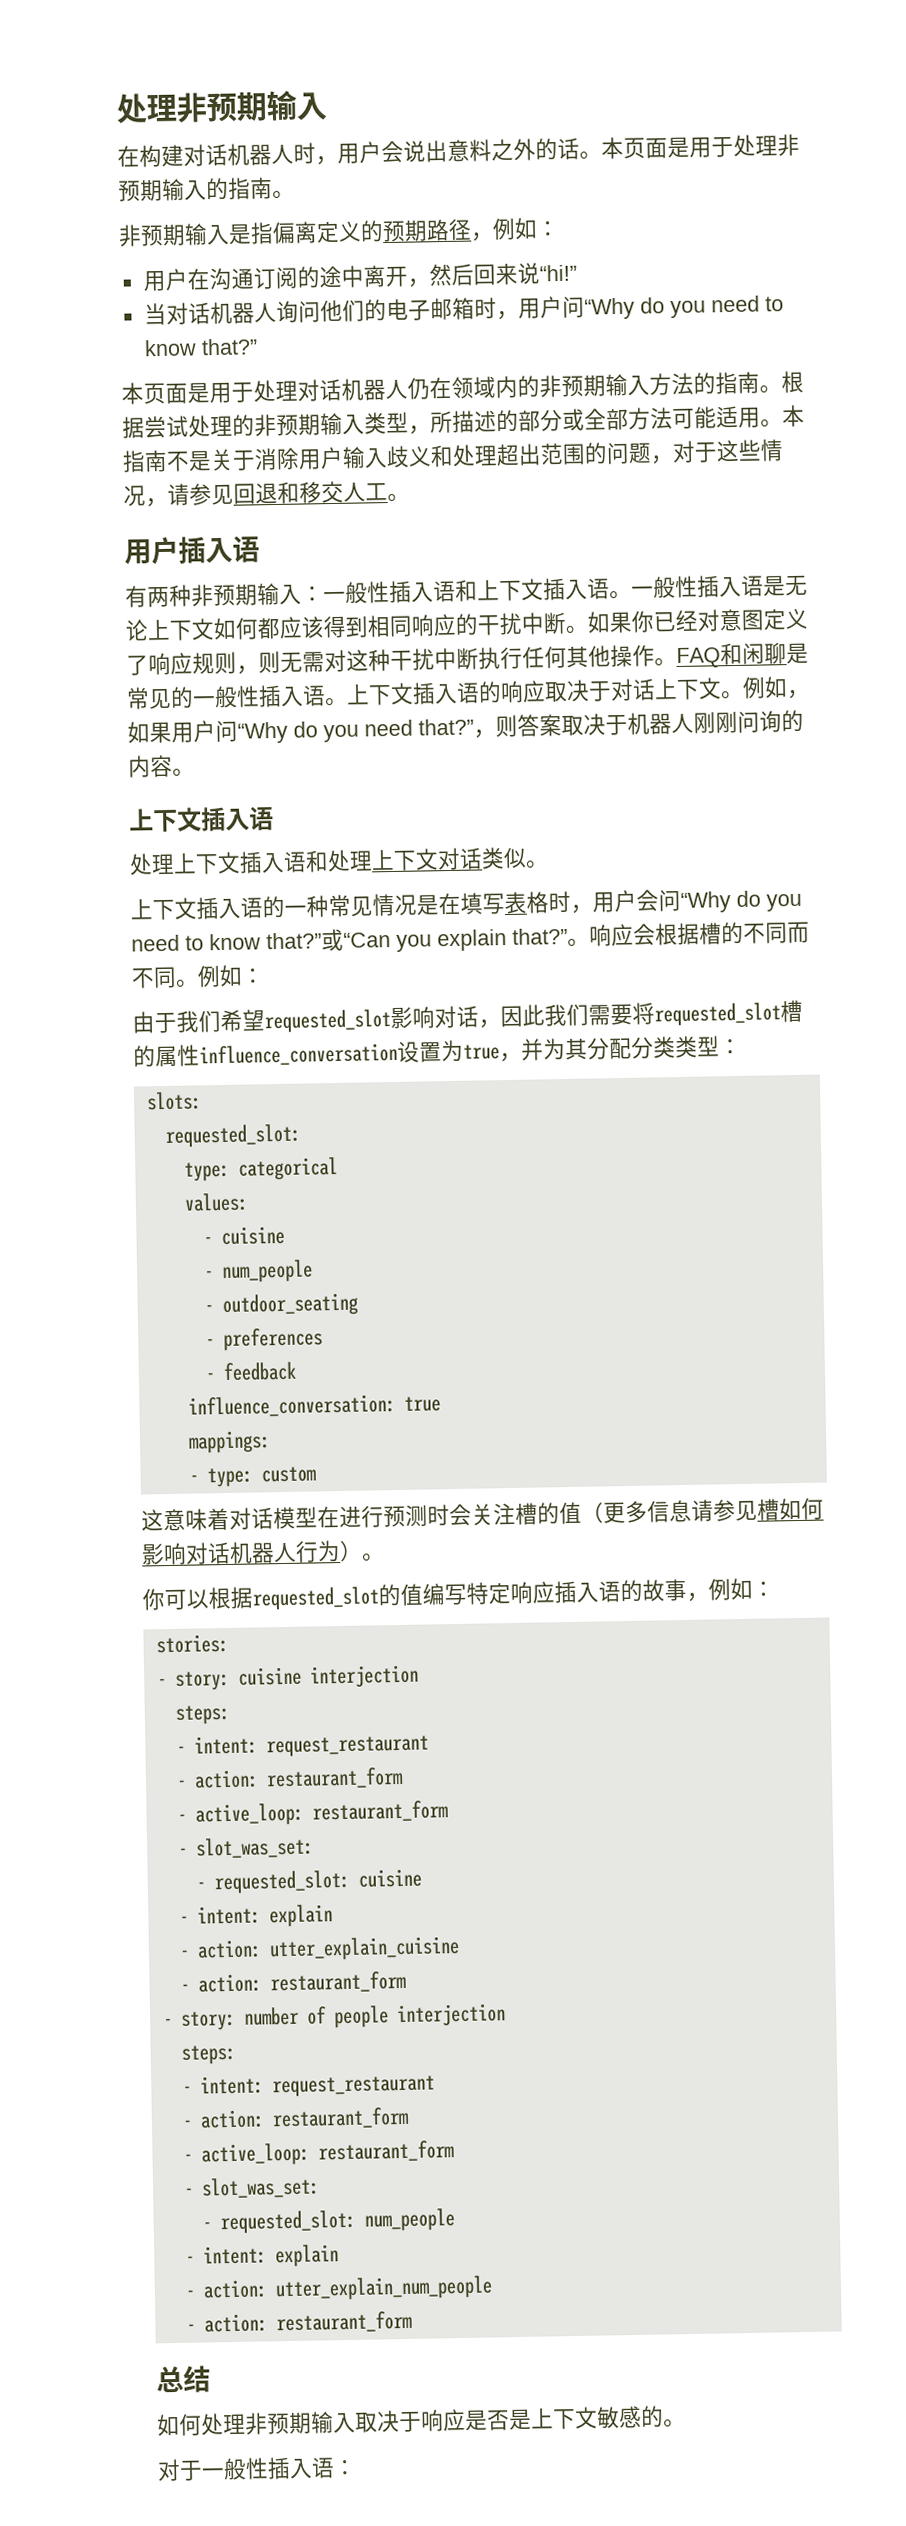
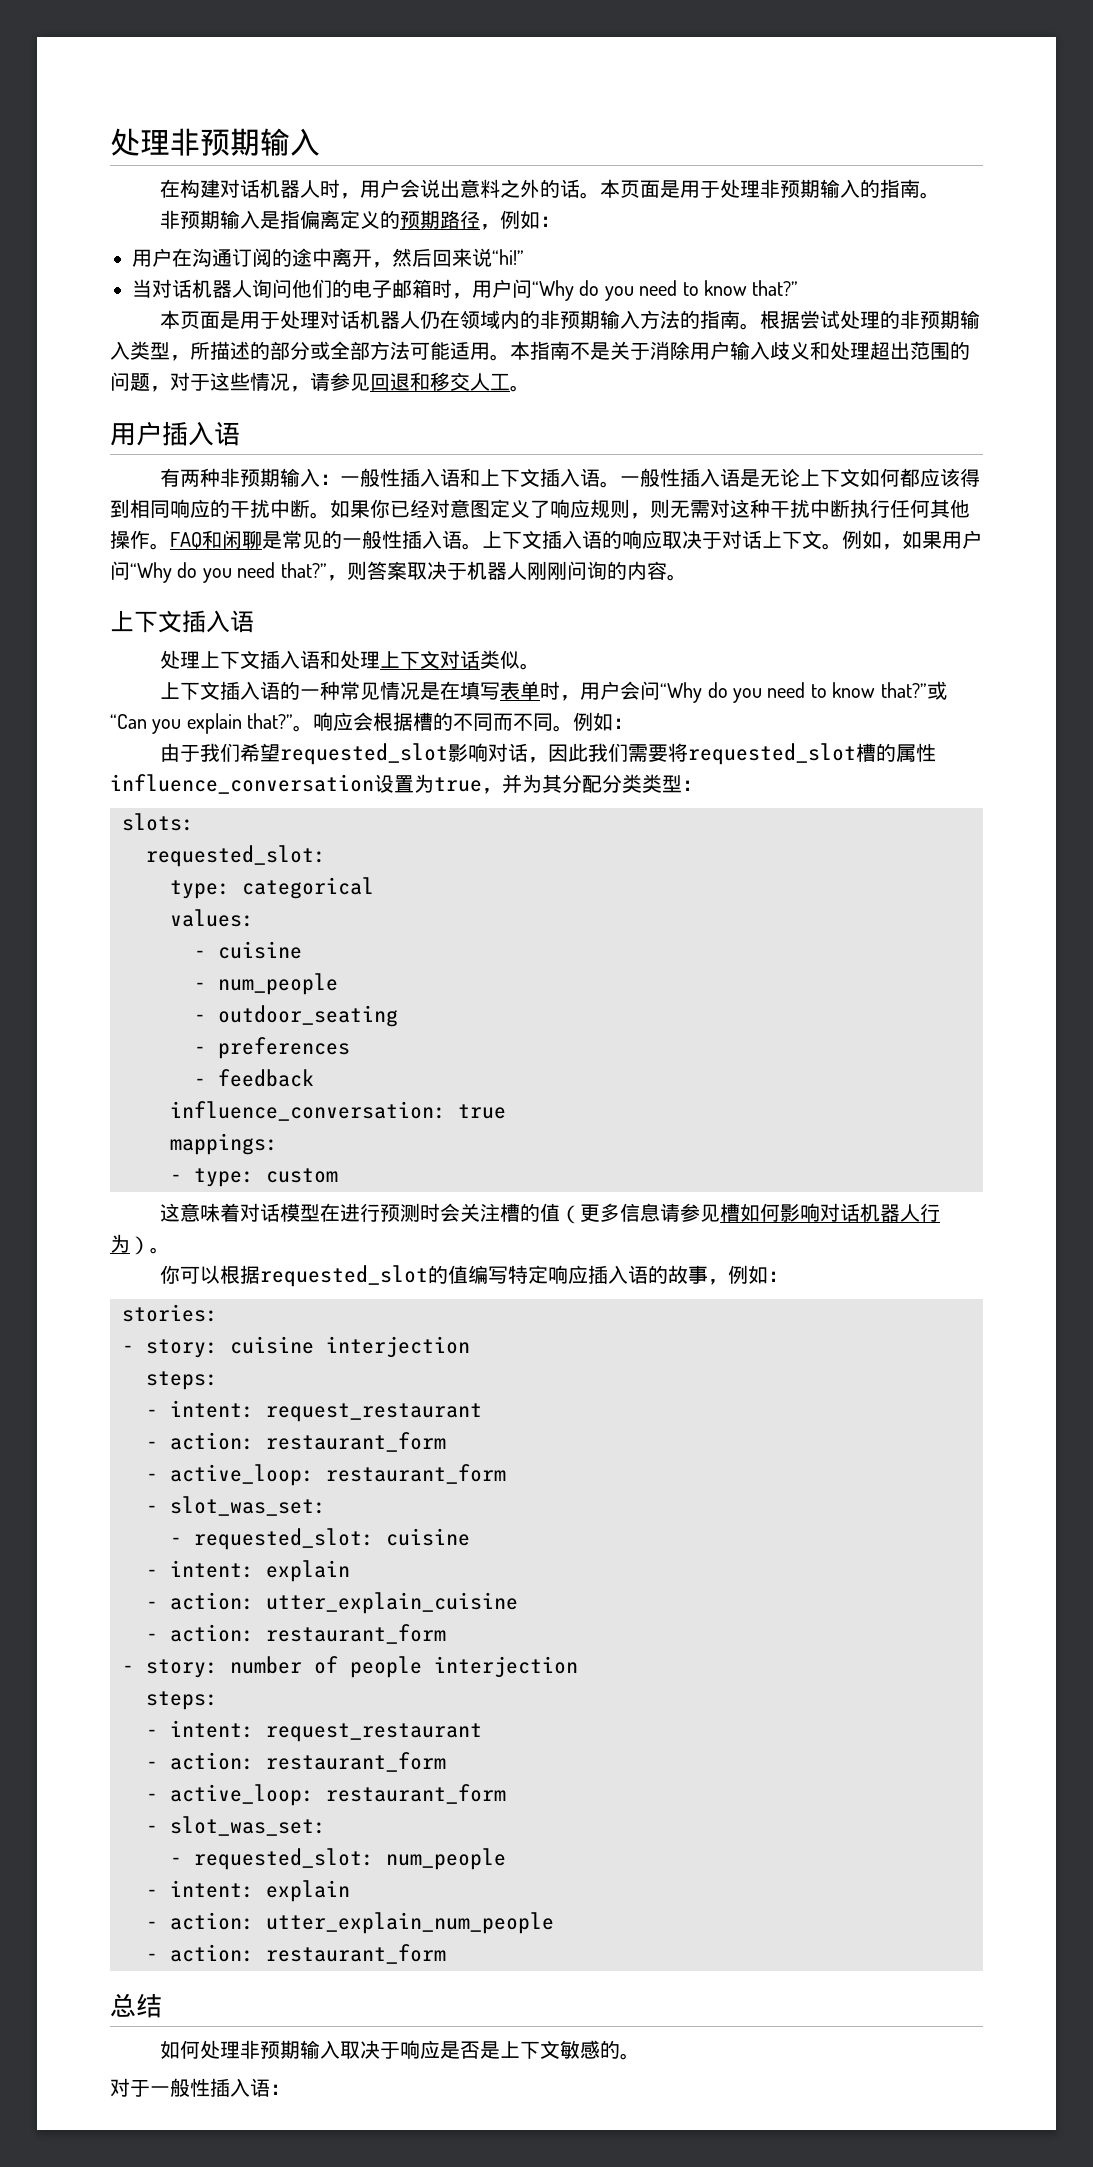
[526,891,549,914] 格 -> [520,681,541,700] 单

